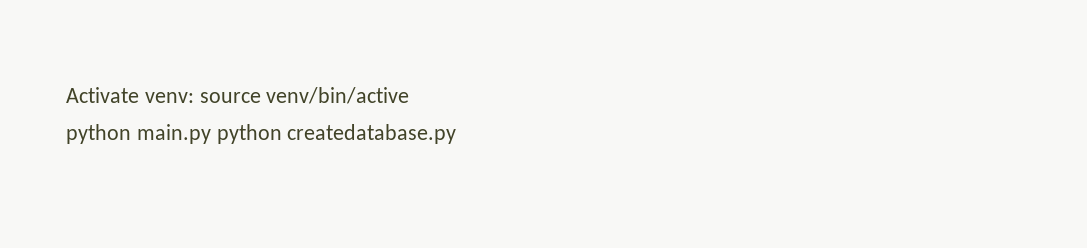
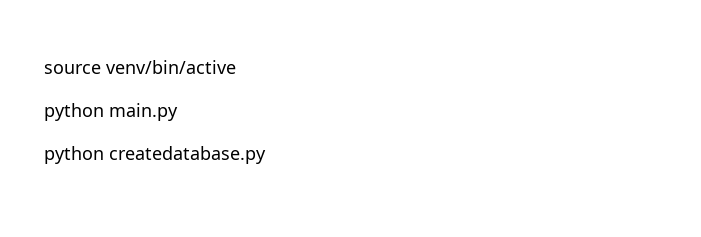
[66,87,194,103] Activate venv: -> (44, 69) none
(211, 134) none -> (178, 112) //

